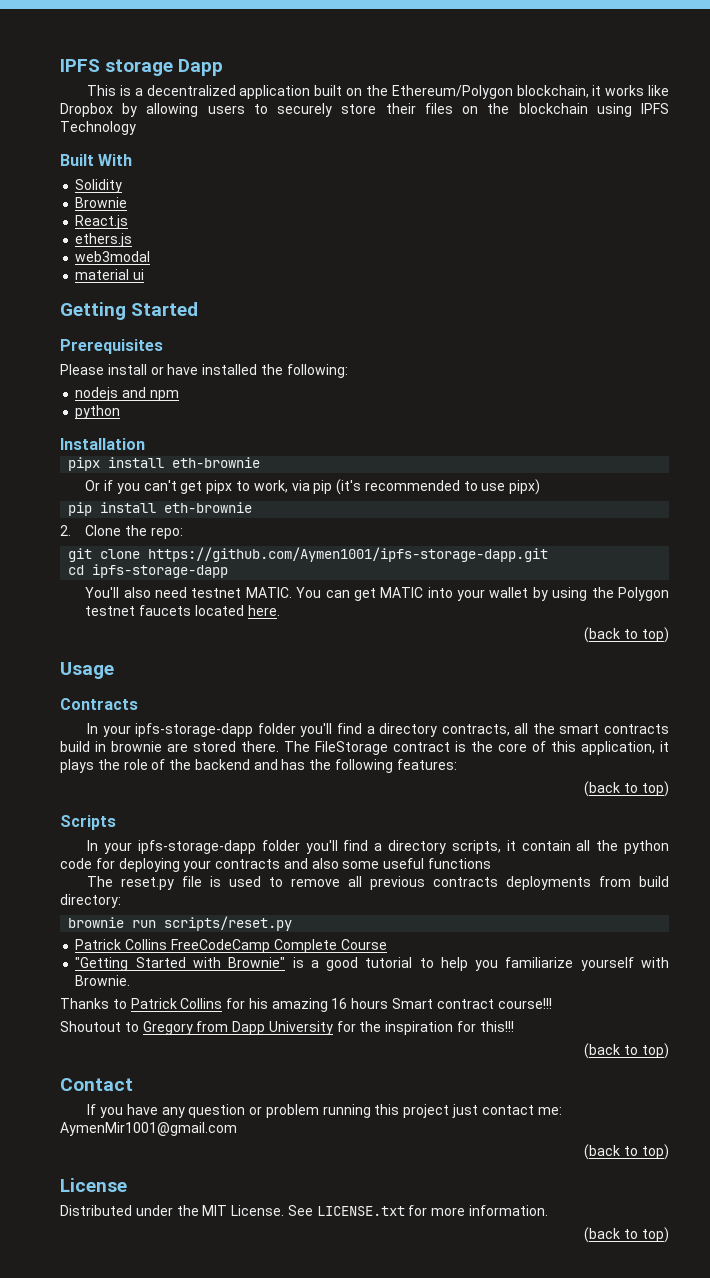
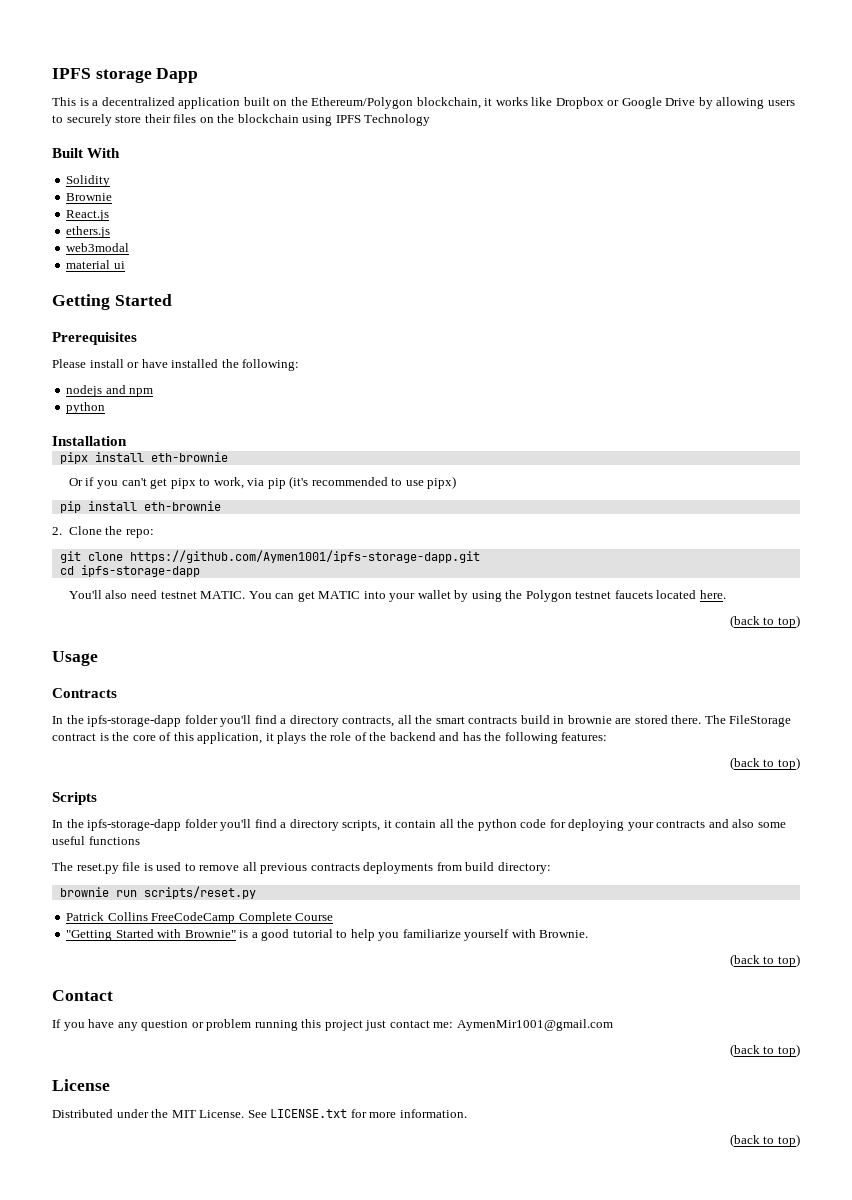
(113, 110) none -> [607,97,696,109] or Google Drive
[102,725,131,737] your -> [66,715,84,724] the
[104,842,133,854] your -> [66,819,84,828] the
[60,998,552,1012] [60,1021,514,1035] // Thanks to Patrick Collins for his amazing 16 hours Smart contract course!!! // Shoutout to Gregory from Dapp University for the inspiration for this!!! -> (589, 934) none

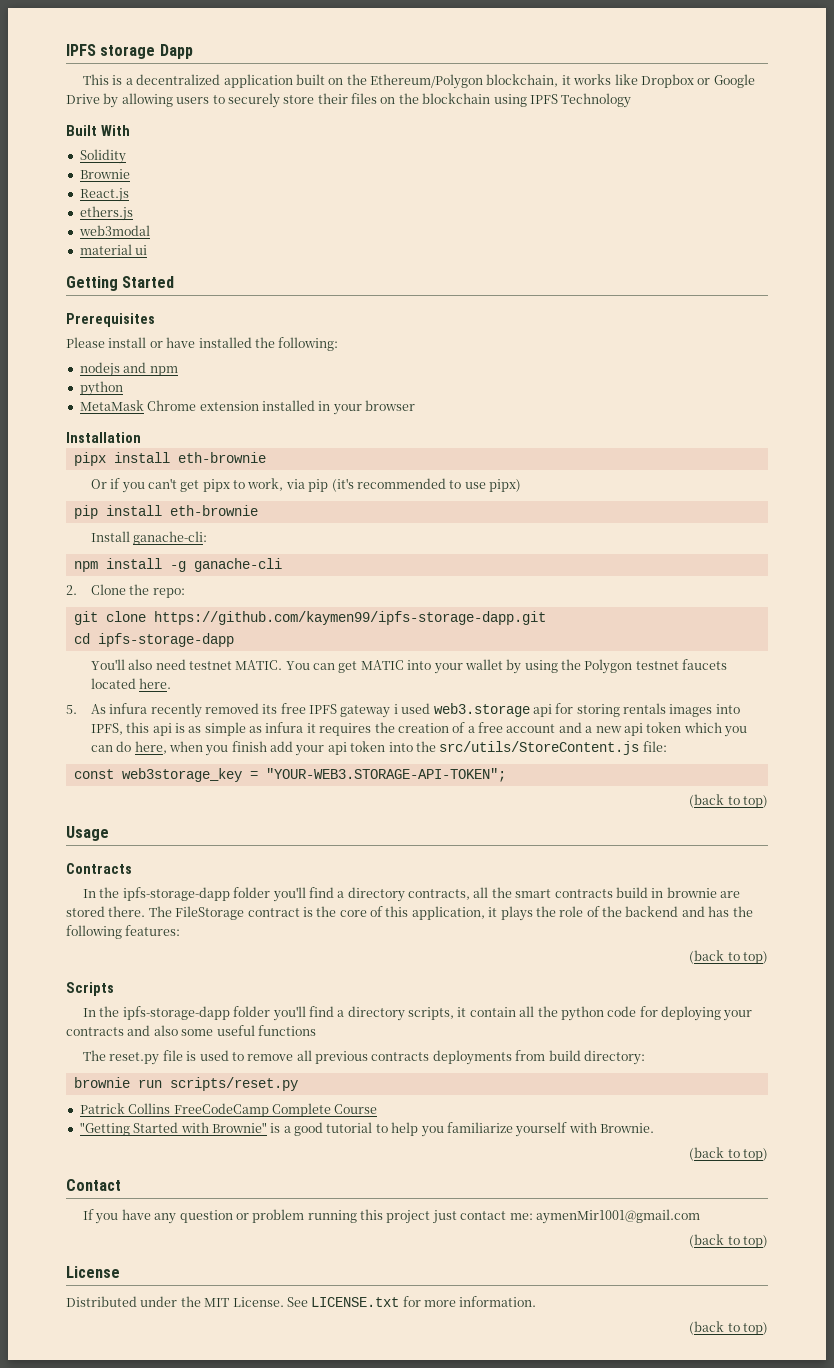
(106, 408) none -> [79,400,415,415] // MetaMask Chrome extension installed in your browser
(221, 506) none -> [90,531,208,545] [73,558,282,572] // Install ganache-cli: // npm install -g ganache-cli
[129,550,480,563] https://github.com/Aymen1001/ipfs-storage-dapp.git -> [153,611,546,625] https://github.com/kaymen99/ipfs-storage-dapp.git
(726, 594) none -> [66,703,740,718] [90,722,748,737] [90,741,667,756] [73,768,506,782] // 5. As infura recently removed its free IPFS gateway i used web3.storage api for storing rentals images into IPFS, this api is as simple as infura it requires the creation of a free account and a new api token which you can do here, when you finish add your api token into the src/utils/StoreContent.js file: // const web3storage_key = "YOUR-WEB3.STORAGE-API-TOKEN";
[456,1019,613,1031] AymenMir1001@gmail.com -> [535,1209,700,1224] aymenMir1001@gmail.com

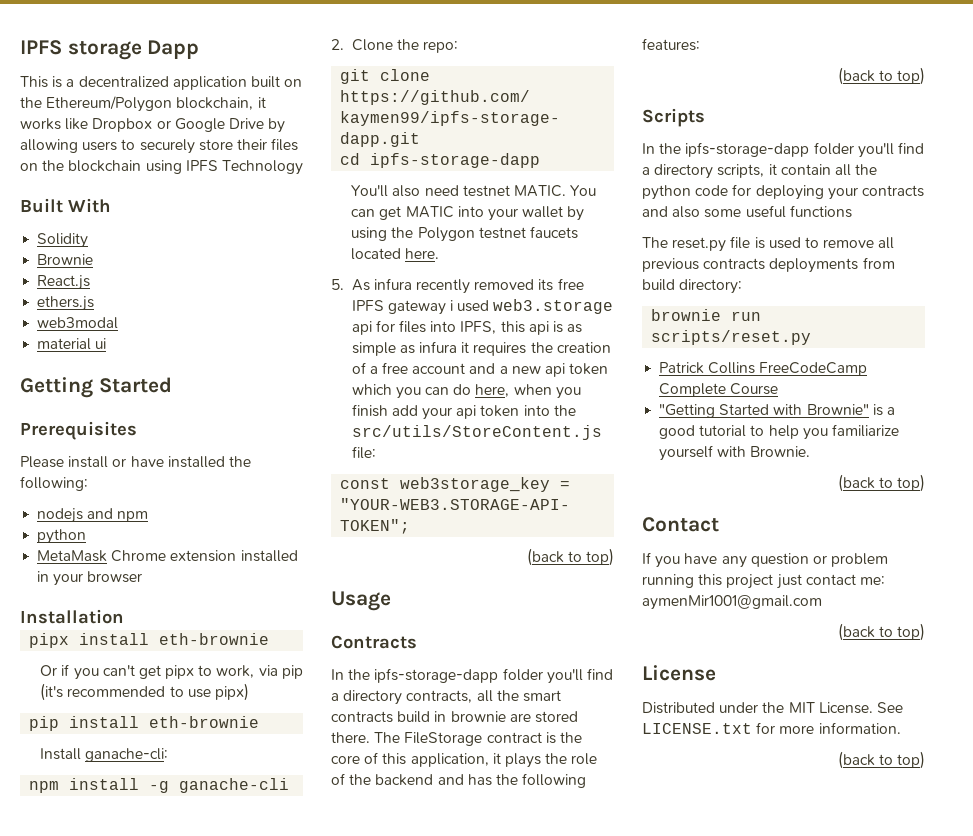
[576,703,713,717] storing rentals images -> [399,320,427,333] files

